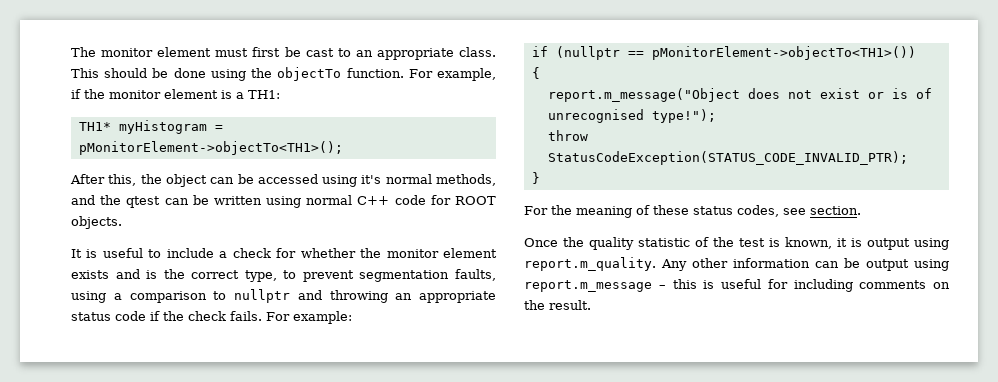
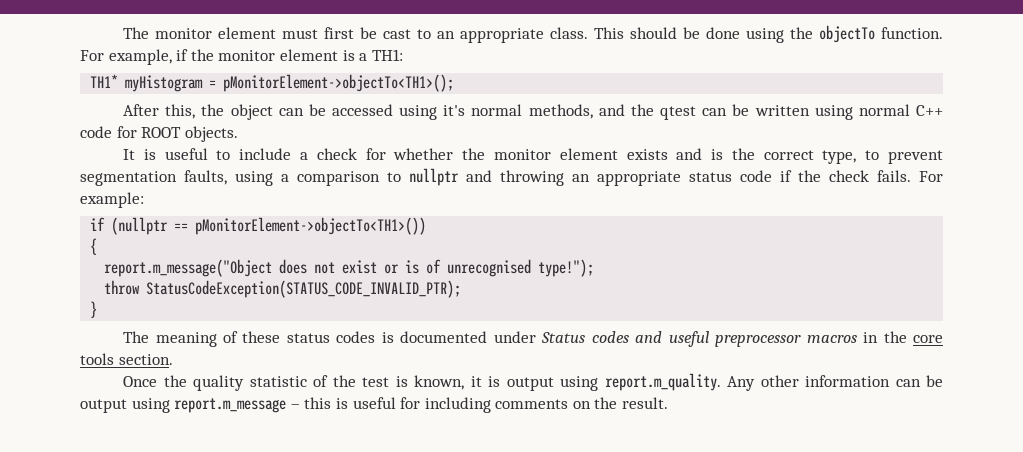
[524,205,572,215] For the -> [123,331,150,343] The
[737,205,806,217] codes, see -> [336,331,944,347] [80,353,114,365] codes is documented under Status codes and useful preprocessor macros in the core tools

